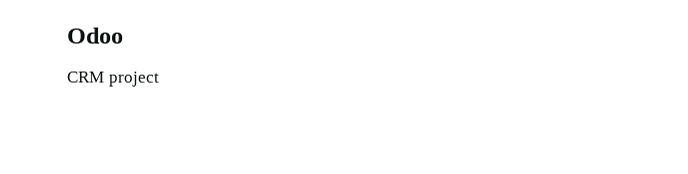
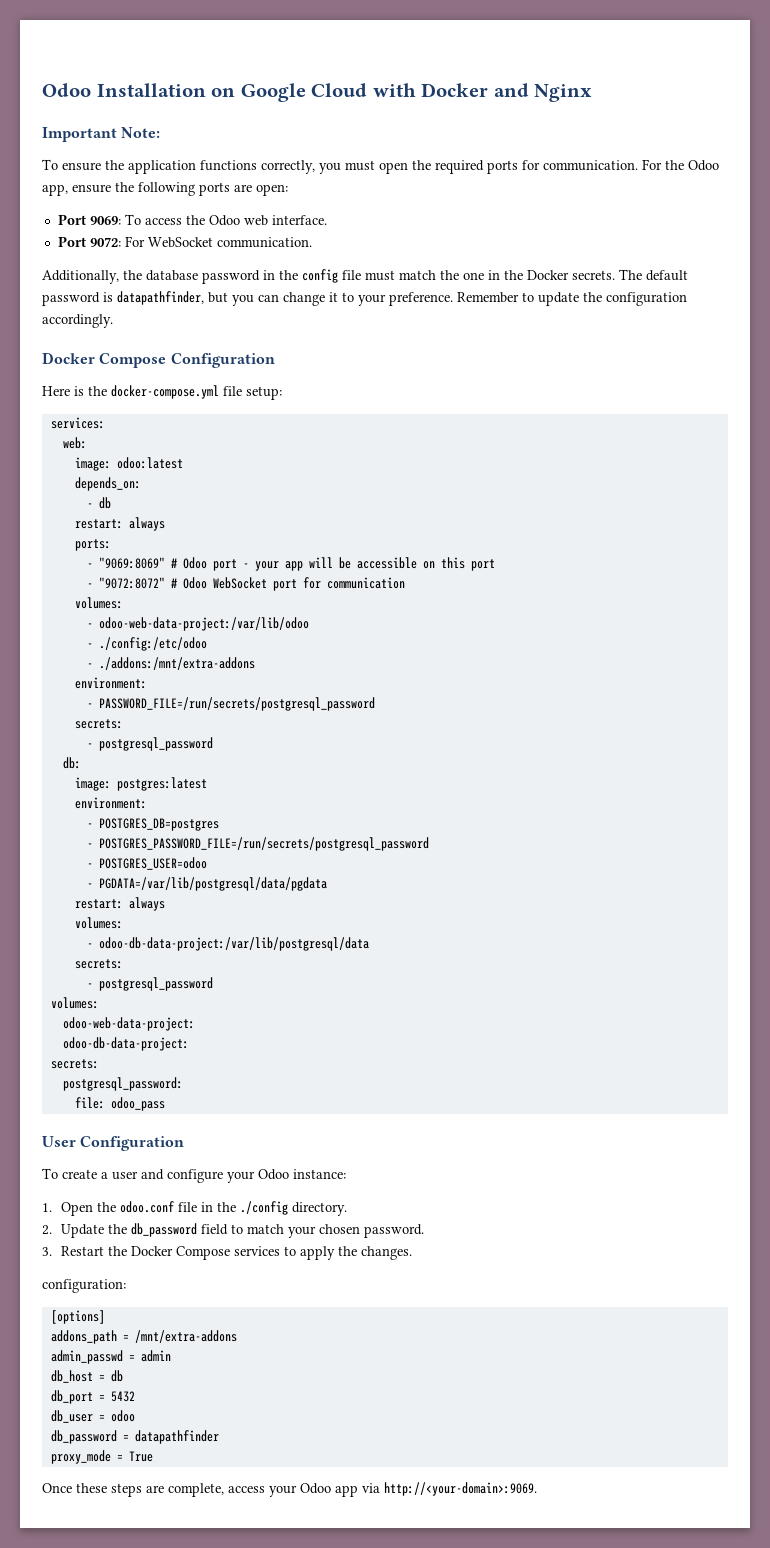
[67,27,124,44] [67,71,160,87] Odoo // CRM project -> [42,83,593,102] [42,127,161,142] [42,159,719,174] [42,182,288,196] [57,214,327,226] [57,236,312,248] [42,269,688,284] [42,291,687,306] [42,314,113,328] [42,352,275,368] [42,385,282,400] [50,417,105,429] [62,437,87,449] [74,457,183,471] [74,477,141,491] [86,497,111,509] [74,517,165,531] [74,539,111,551] [86,557,495,571] [86,577,405,591] [74,597,123,609] [86,617,309,631] [86,637,207,651] [86,657,255,670] [74,677,147,689] [86,697,375,711] [74,719,123,729] [86,737,213,751] [62,757,81,769] [74,777,207,791] [74,797,147,809] [86,818,219,831] [86,837,429,851] [86,857,207,870] [86,877,327,891] [74,897,165,911] [74,917,123,929] [86,937,369,951] [74,959,123,969] [86,977,213,991] [50,997,99,1009] [62,1017,195,1031] [62,1037,189,1051] [50,1059,99,1069] [62,1077,183,1091] [74,1097,165,1111] [42,1136,185,1151] [42,1168,346,1183] [42,1201,347,1216] [42,1223,424,1238] [42,1246,412,1260] [42,1279,126,1293] [50,1310,105,1324] [50,1330,237,1344] [50,1350,171,1364] [50,1370,123,1383] [50,1390,135,1404] [50,1410,135,1423] [50,1430,219,1444] [50,1450,153,1464] [42,1482,537,1497] Odoo Installation on Google Cloud with Docker and Nginx // Important Note: // To ensure the application functions correctly, you must open the required ports for communication. For the Odoo app, ensure the following ports are open: // Port 9069: To access the Odoo web interface. // Port 9072: For WebSocket communication. // Additionally, the database password in the config file must match the one in the Docker secrets. The default password is datapathfinder, but you can change it to your preference. Remember to update the configuration accordingly. // Docker Compose Configuration // Here is the docker-compose.yml file setup: // services: // web: // image: odoo:latest // depends_on: // - db // restart: always // ports: // - "9069:8069" # Odoo port - your app will be accessible on this port // - "9072:8072" # Odoo WebSocket port for communication // volumes: // - odoo-web-data-project:/var/lib/odoo // - ./config:/etc/odoo // - ./addons:/mnt/extra-addons // environment: // - PASSWORD_FILE=/run/secrets/postgresql_password // secrets: // - postgresql_password // db: // image: postgres:latest // environment: // - POSTGRES_DB=postgres // - POSTGRES_PASSWORD_FILE=/run/secrets/postgresql_password // - POSTGRES_USER=odoo // - PGDATA=/var/lib/postgresql/data/pgdata // restart: always // volumes: // - odoo-db-data-project:/var/lib/postgresql/data // secrets: // - postgresql_password // volumes: // odoo-web-data-project: // odoo-db-data-project: // secrets: // postgresql_password: // file: odoo_pass // User Configuration // To create a user and configure your Odoo instance: // 1. Open the odoo.conf file in the ./config directory. // 2. Update the db_password field to match your chosen password. // 3. Restart the Docker Compose services to apply the changes. // configuration: // [options] // addons_path = /mnt/extra-addons // admin_passwd = admin // db_host = db // db_port = 5432 // db_user = odoo // db_password = datapathfinder // proxy_mode = True // Once these steps are complete, access your Odoo app via http://<your-domain>:9069.

